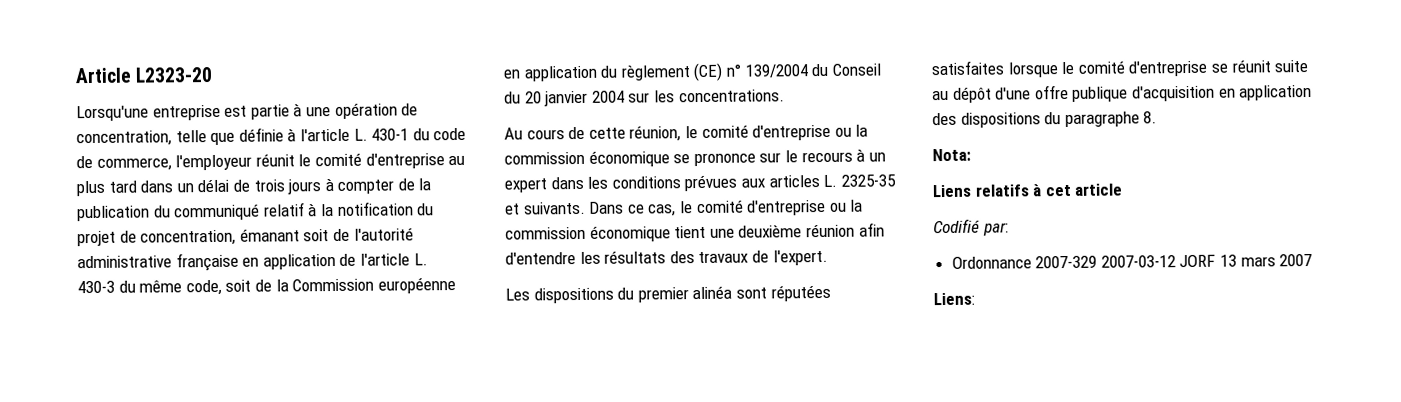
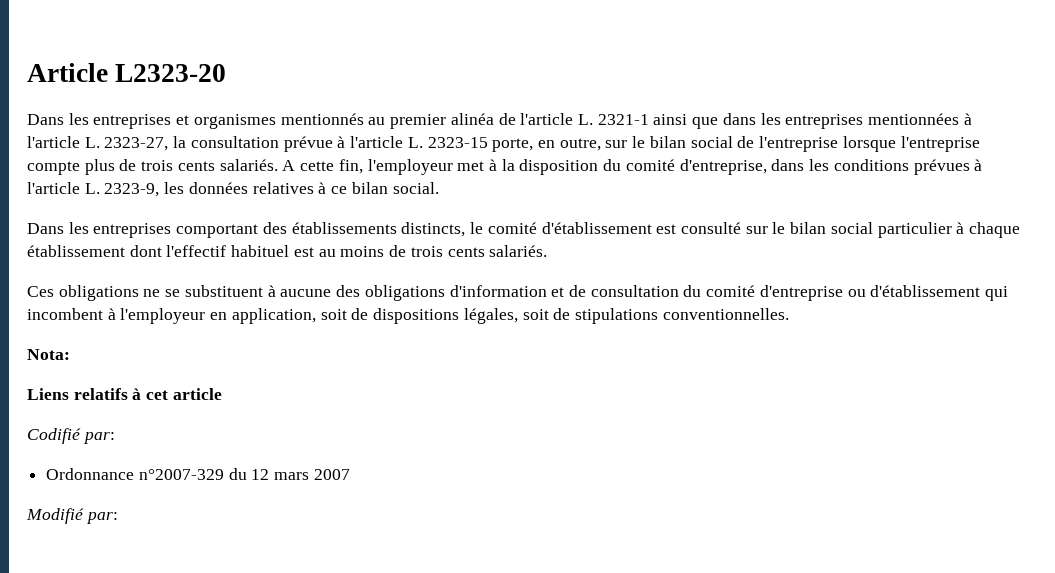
[76,102,419,122] [76,127,467,147] [76,152,466,171] [76,178,432,197] [77,201,435,222] [77,227,414,247] [77,252,428,272] [77,277,456,296] [503,62,881,82] [504,89,785,107] [504,124,869,142] [504,148,886,167] [504,174,896,193] [505,199,864,217] [505,222,885,242] [505,249,828,266] [505,284,831,304] [931,59,1309,78] [932,84,1313,103] [932,111,1158,128] Lorsqu'une entreprise est partie à une opération de concentration, telle que définie à l'article L. 430-1 du code de commerce, l'employeur réunit le comité d'entreprise au plus tard dans un délai de trois jours à compter de la publication du communiqué relatif à la notification du projet de concentration, émanant soit de l'autorité administrative française en application de l'article L. 430-3 du même code, soit de la Commission européenne en application du règlement (CE) n° 139/2004 du Conseil du 20 janvier 2004 sur les concentrations. // Au cours de cette réunion, le comité d'entreprise ou la commission économique se prononce sur le recours à un expert dans les conditions prévues aux articles L. 2325-35 et suivants. Dans ce cas, le comité d'entreprise ou la commission économique tient une deuxième réunion afin d'entendre les résultats des travaux de l'expert. // Les dispositions du premier alinéa sont réputées satisfaites lorsque le comité d'entreprise se réunit suite au dépôt d'une offre publique d'acquisition en application des dispositions du paragraphe 8. -> [27,113,972,129] [27,136,980,152] [27,159,983,175] [27,182,439,197] [27,222,1021,238] [27,245,548,257] [27,285,1009,301] [27,308,789,324] Dans les entreprises et organismes mentionnés au premier alinéa de l'article L. 2321-1 ainsi que dans les entreprises mentionnées à l'article L. 2323-27, la consultation prévue à l'article L. 2323-15 porte, en outre, sur le bilan social de l'entreprise lorsque l'entreprise compte plus de trois cents salariés. A cette fin, l'employeur met à la disposition du comité d'entreprise, dans les conditions prévues à l'article L. 2323-9, les données relatives à ce bilan social. // Dans les entreprises comportant des établissements distincts, le comité d'établissement est consulté sur le bilan social particulier à chaque établissement dont l'effectif habituel est au moins de trois cents salariés. // Ces obligations ne se substituent à aucune des obligations d'information et de consultation du comité d'entreprise ou d'établissement qui incombent à l'employeur en application, soit de dispositions légales, soit de stipulations conventionnelles.
[1035,254,1238,269] 2007-329 2007-03-12 JORF 13 -> [138,468,270,480] n°2007-329 du 12
[933,292,975,306] Liens: -> [26,508,118,524] Modifié par:

